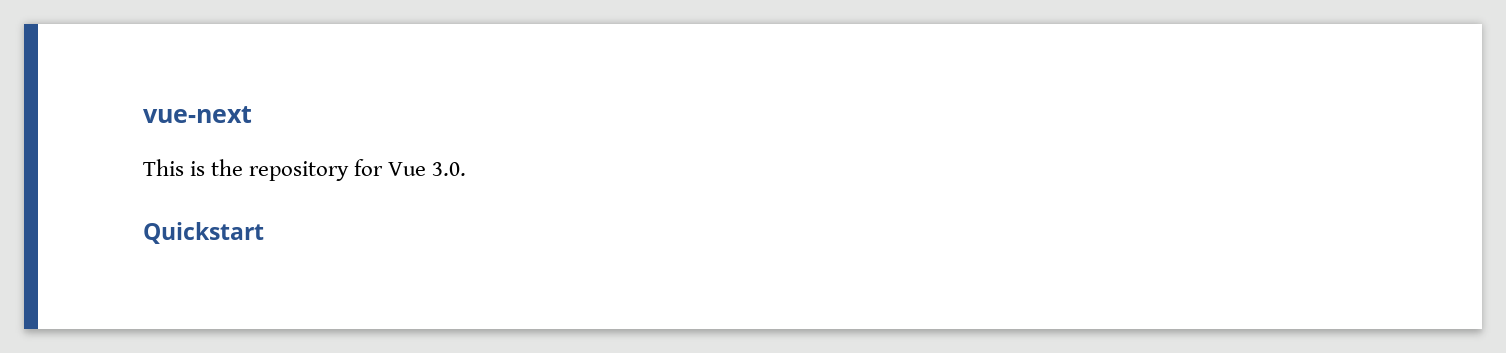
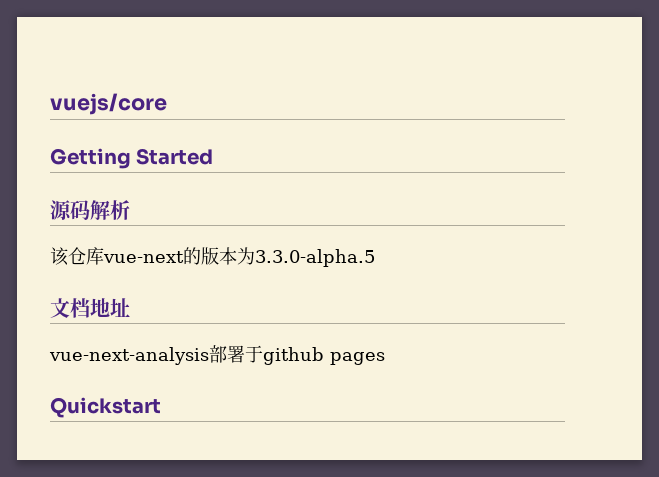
[143,106,252,123] [143,159,467,181] vue-next // This is the repository for Vue 3.0. -> [50,93,167,115] [50,148,214,169] [50,200,130,220] [50,247,375,267] [50,298,130,318] [49,345,385,365] vuejs/core // Getting Started // 源码解析 // 该仓库vue-next的版本为3.3.0-alpha.5 // 文档地址 // vue-next-analysis部署于github pages

